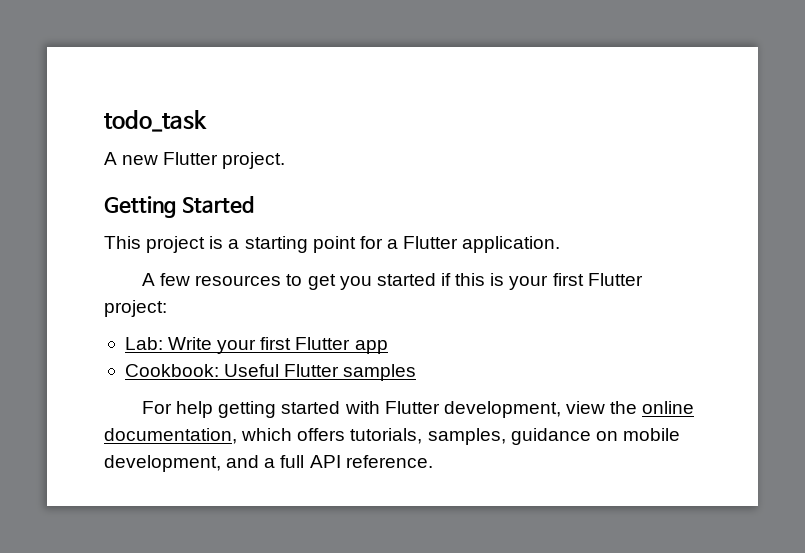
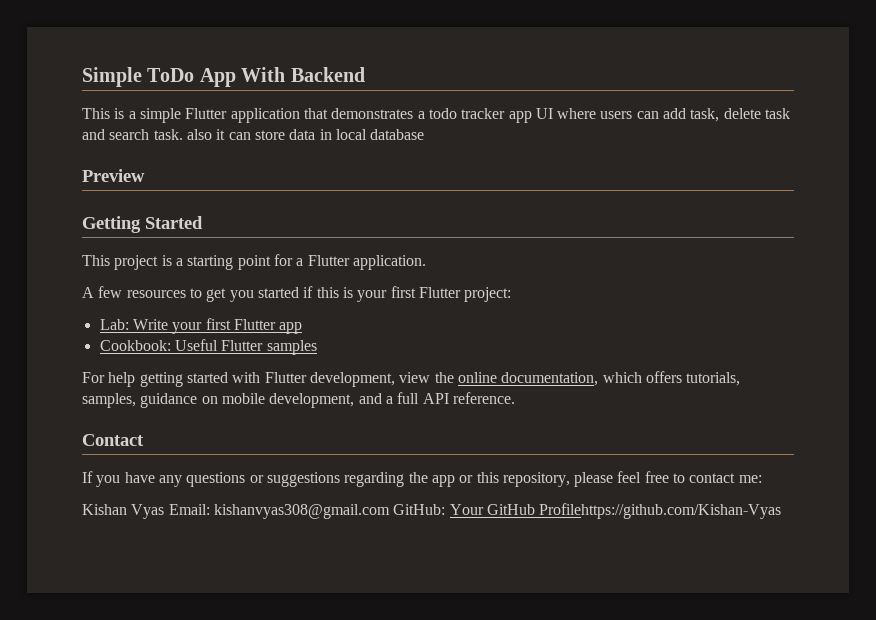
[104,110,207,132] [104,152,286,169] todo_task // A new Flutter project. -> [82,67,365,87] [82,108,791,123] [82,129,425,140] [82,169,145,182] Simple ToDo App With Backend // This is a simple Flutter application that demonstrates a todo tracker app UI where users can add task, delete task and search task. also it can store data in local database // Preview
(433, 461) none -> [82,434,144,446] [82,471,762,487] [82,503,782,519] // Contact // If you have any questions or suggestions regarding the app or this repository, please feel free to contact me: // Kishan Vyas Email: kishanvyas308@gmail.com GitHub: Your GitHub Profilehttps://github.com/Kishan-Vyas

